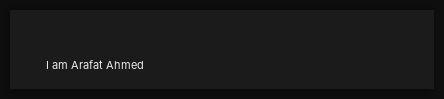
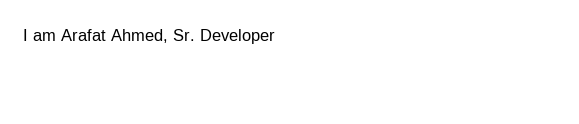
[106,61,144,69] Ahmed -> [111,29,275,44] Ahmed, Sr. Developer

